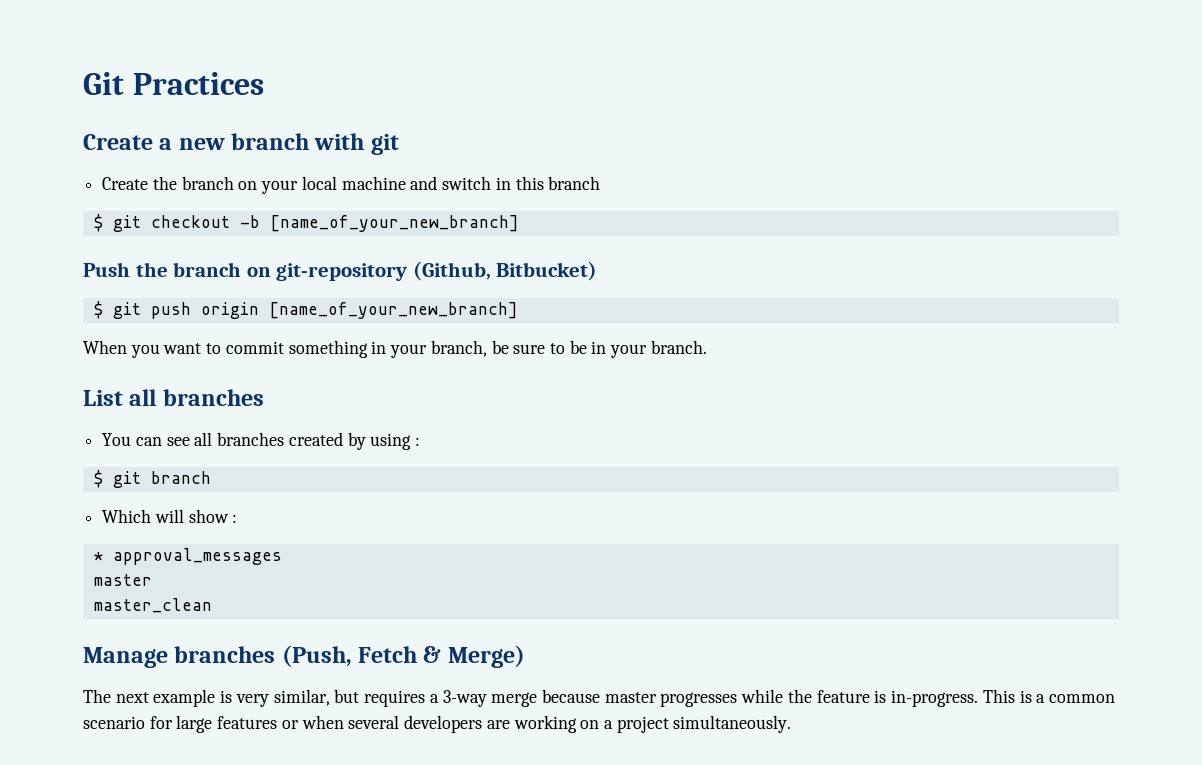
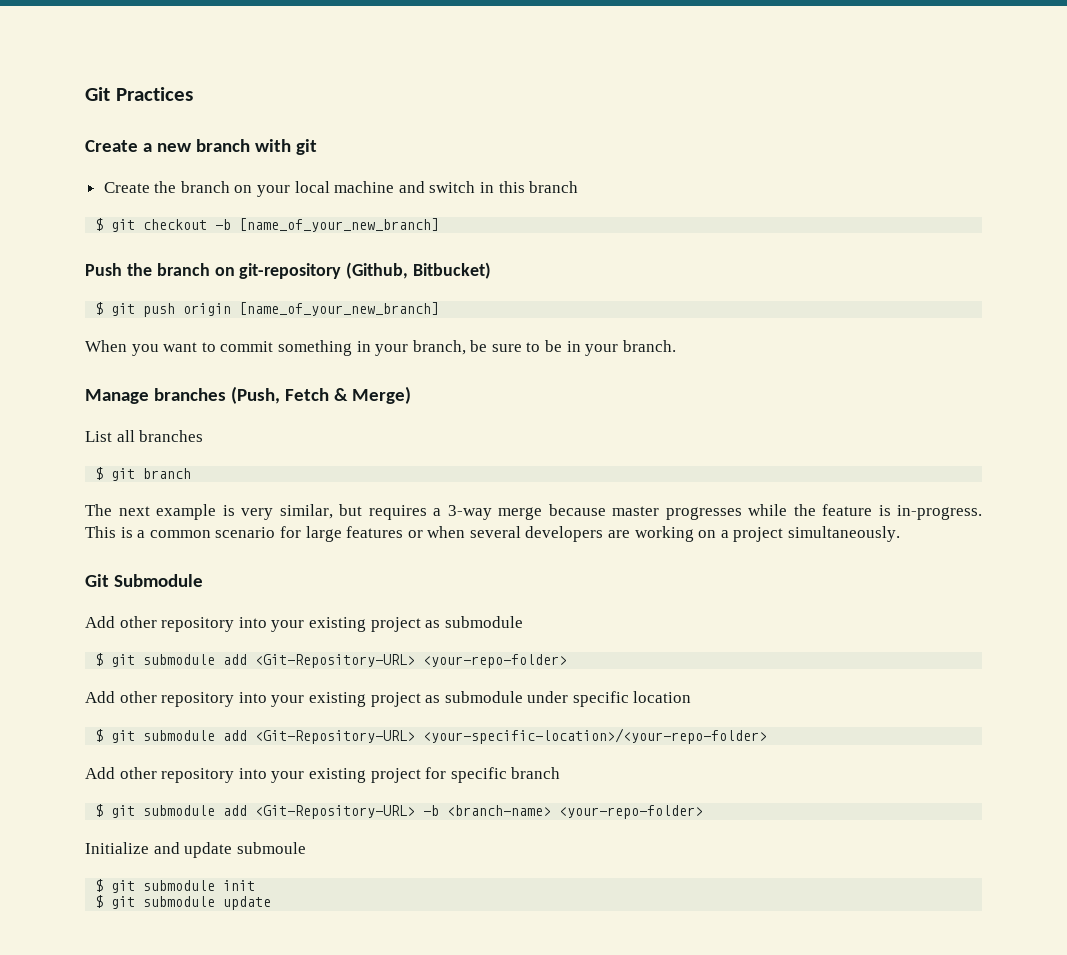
[83,389,264,406] [102,432,421,450] [93,470,211,488] [102,509,238,523] [93,548,282,565] [93,574,152,586] [93,598,212,613] // List all branches // You can see all branches created by using : // $ git branch // Which will show : // * approval_messages // master // master_clean -> (676, 346) none
(525, 656) none -> [85,430,204,442] [95,467,192,481] // List all branches // $ git branch
(792, 724) none -> [85,574,203,587] [85,616,523,632] [95,653,568,668] [85,691,692,707] [95,728,768,744] [85,767,561,783] [95,804,704,819] [85,842,306,858] [95,879,256,893] [95,895,272,910] // Git Submodule // Add other repository into your existing project as submodule // $ git submodule add <Git-Repository-URL> <your-repo-folder> // Add other repository into your existing project as submodule under specific location // $ git submodule add <Git-Repository-URL> <your-specific-location>/<your-repo-folder> // Add other repository into your existing project for specific branch // $ git submodule add <Git-Repository-URL> -b <branch-name> <your-repo-folder> // Initialize and update submoule // $ git submodule init // $ git submodule update

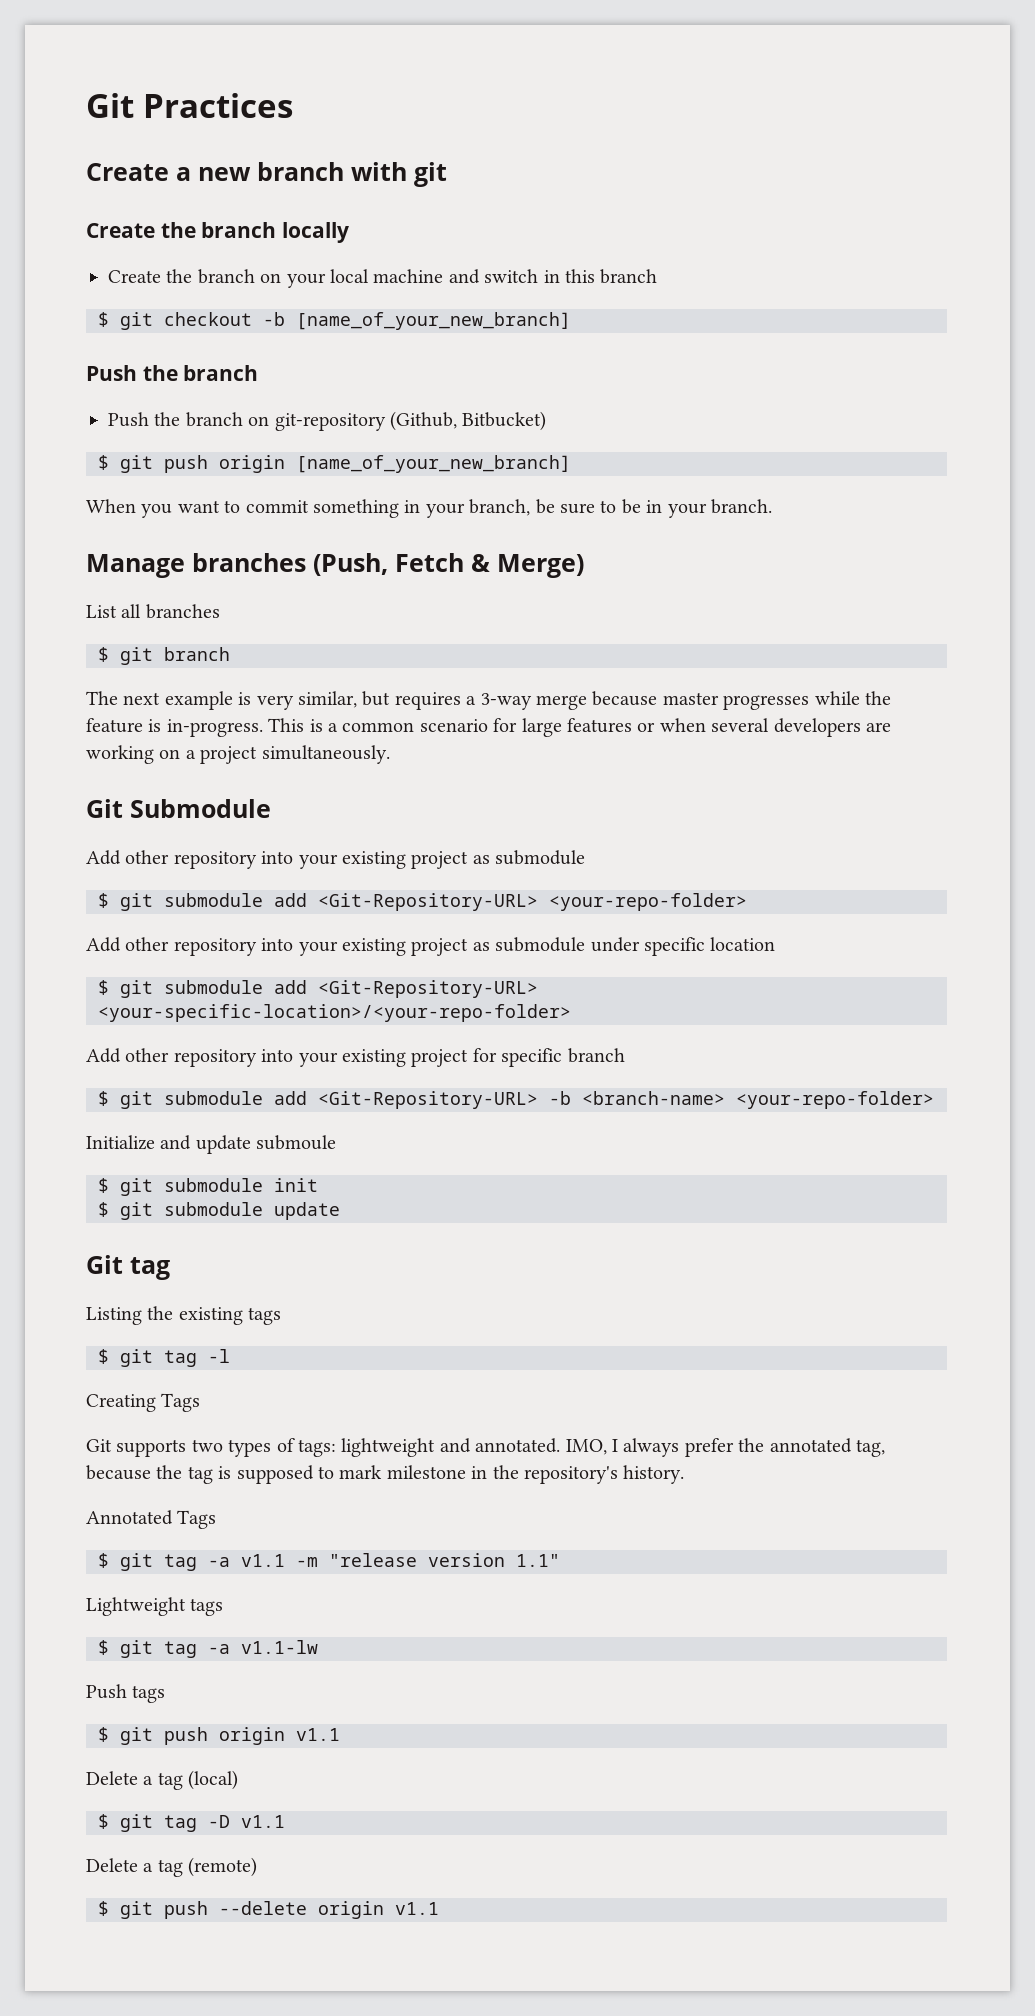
(317, 147) none -> [86,222,350,243] // Create the branch locally
(210, 269) none -> [108,412,243,427] // Push the branch
(272, 903) none -> [86,1255,170,1280] [86,1306,282,1325] [98,1349,230,1367] [86,1393,201,1412] [86,1438,885,1457] [86,1465,685,1484] [86,1510,217,1529] [98,1553,560,1571] [86,1597,224,1616] [98,1640,318,1658] [86,1684,166,1703] [98,1727,340,1745] [86,1770,239,1790] [98,1814,285,1832] [86,1857,258,1877] [98,1901,439,1919] // Git tag // Listing the existing tags // $ git tag -l // Creating Tags // Git supports two types of tags: lightweight and annotated. IMO, I always prefer the annotated tag, because the tag is supposed to mark milestone in the repository's history. // Annotated Tags // $ git tag -a v1.1 -m "release version 1.1" // Lightweight tags // $ git tag -a v1.1-lw // Push tags // $ git push origin v1.1 // Delete a tag (local) // $ git tag -D v1.1 // Delete a tag (remote) // $ git push --delete origin v1.1

